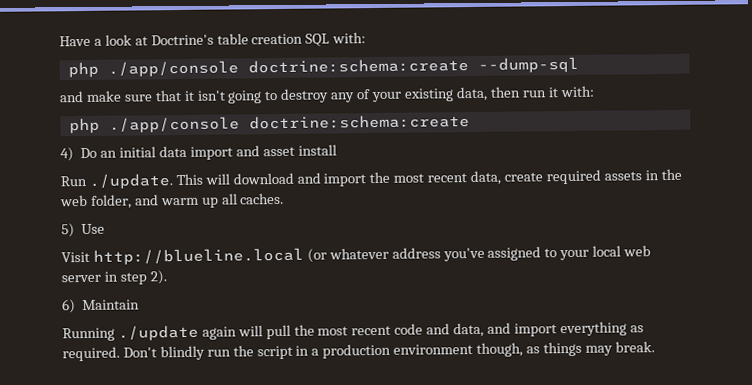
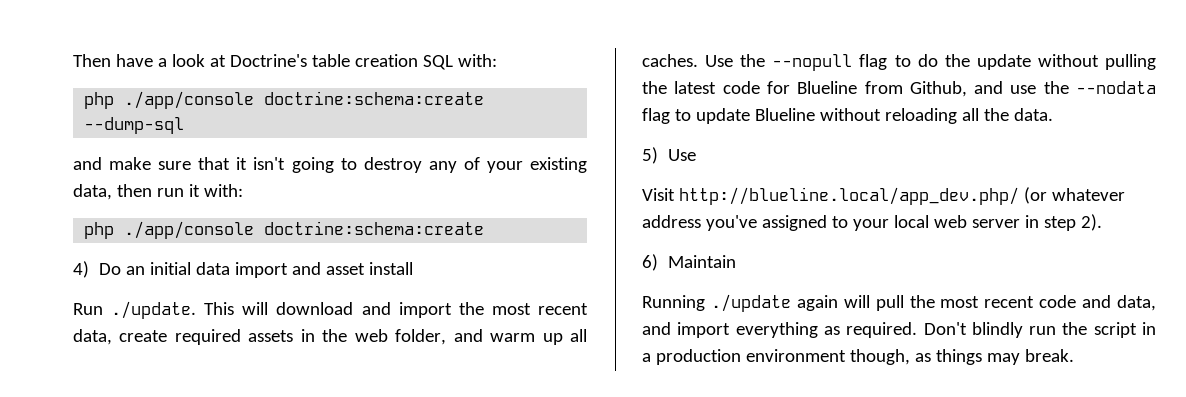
[59,35,91,47] Have -> [73,54,153,67] Then have
(285, 198) none -> [705,54,1156,71] [642,81,1156,97] [642,108,1053,124] Use the --nopull flag to do the update without pulling the latest code for Blueline from Github, and use the --nodata flag to update Blueline without reloading all the data.
[92,247,304,265] http://blueline.local -> [678,187,1019,205] http://blueline.local/app_dev.php/

